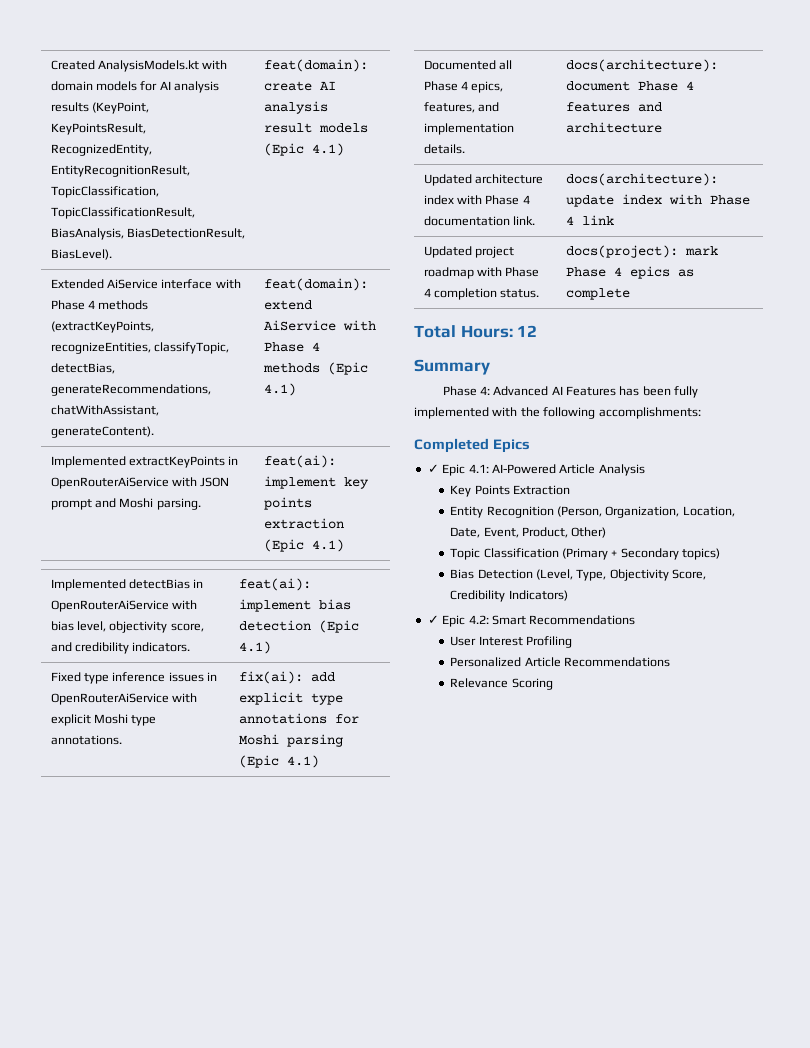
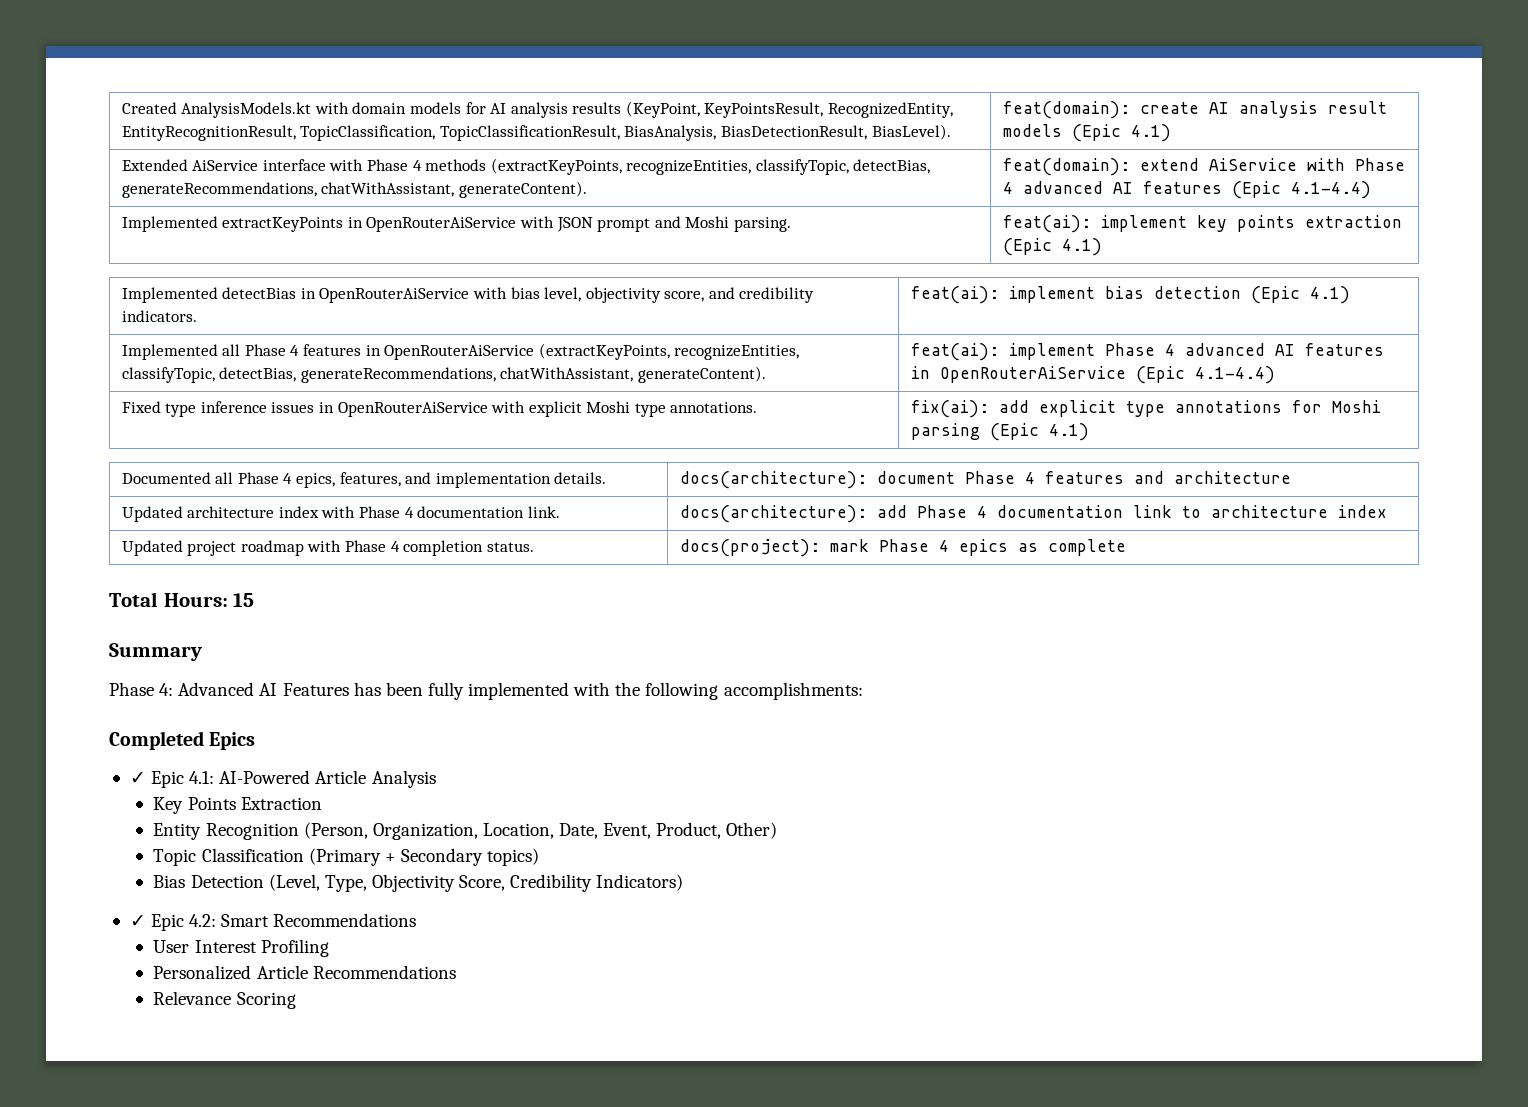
[262,362,368,375] [263,383,296,396] methods (Epic 4.1) -> [1022,181,1371,199] advanced AI features (Epic 4.1-4.4)
(271, 647) none -> [121,343,800,360] [121,366,766,383] [910,343,1384,361] [910,366,1275,384] // Implemented all Phase 4 features in OpenRouterAiService (extractKeyPoints, recognizeEntities, classifyTopic, detectBias, generateRecommendations, chatWithAssistant, generateContent). | feat(ai): implement Phase 4 advanced AI features in OpenRouterAiService (Epic 4.1-4.4)
[565,194,750,207] [565,216,574,225] update index with Phase 4 -> [876,505,1123,518] add Phase 4 documentation
(614, 220) none -> [1181,505,1387,518] to architecture index
[517,325,538,337] 12 -> [233,593,255,607] 15

